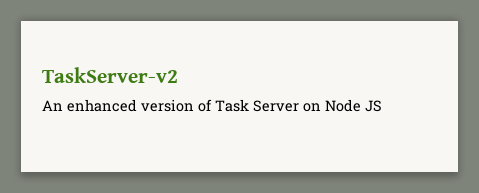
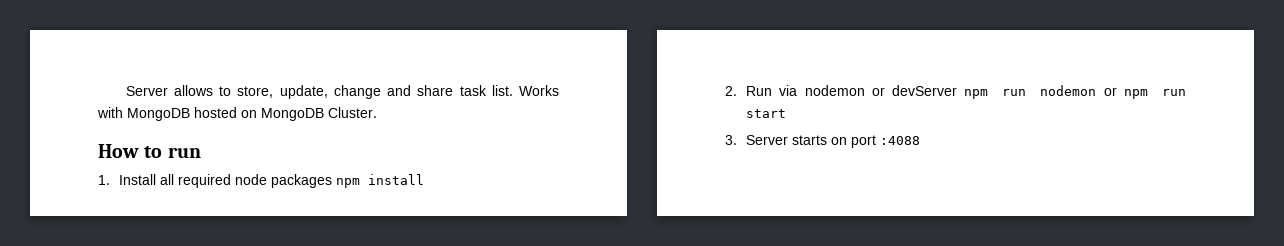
[42,67,178,83] [42,99,382,112] TaskServer-v2 // An enhanced version of Task Server on Node JS -> [125,85,559,99] [97,107,377,121] [98,144,201,158] [98,174,425,188] [725,85,1186,99] [746,109,787,118] [725,135,921,148] Server allows to store, update, change and share task list. Works with MongoDB hosted on MongoDB Cluster. // How to run // 1. Install all required node packages npm install // 2. Run via nodemon or devServer npm run nodemon or npm run start // 3. Server starts on port :4088

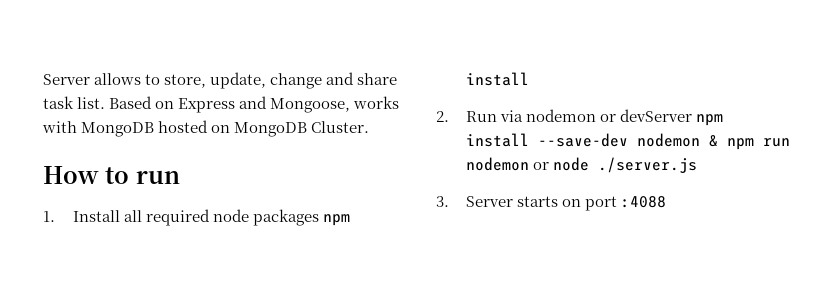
[519,85,559,96] Works -> [109,96,400,113] Based on Express and Mongoose, works
[1002,85,1186,99] [746,109,787,118] run nodemon or npm run start -> [465,133,790,150] [465,157,697,173] install --save-dev nodemon & npm run nodemon or node ./server.js

